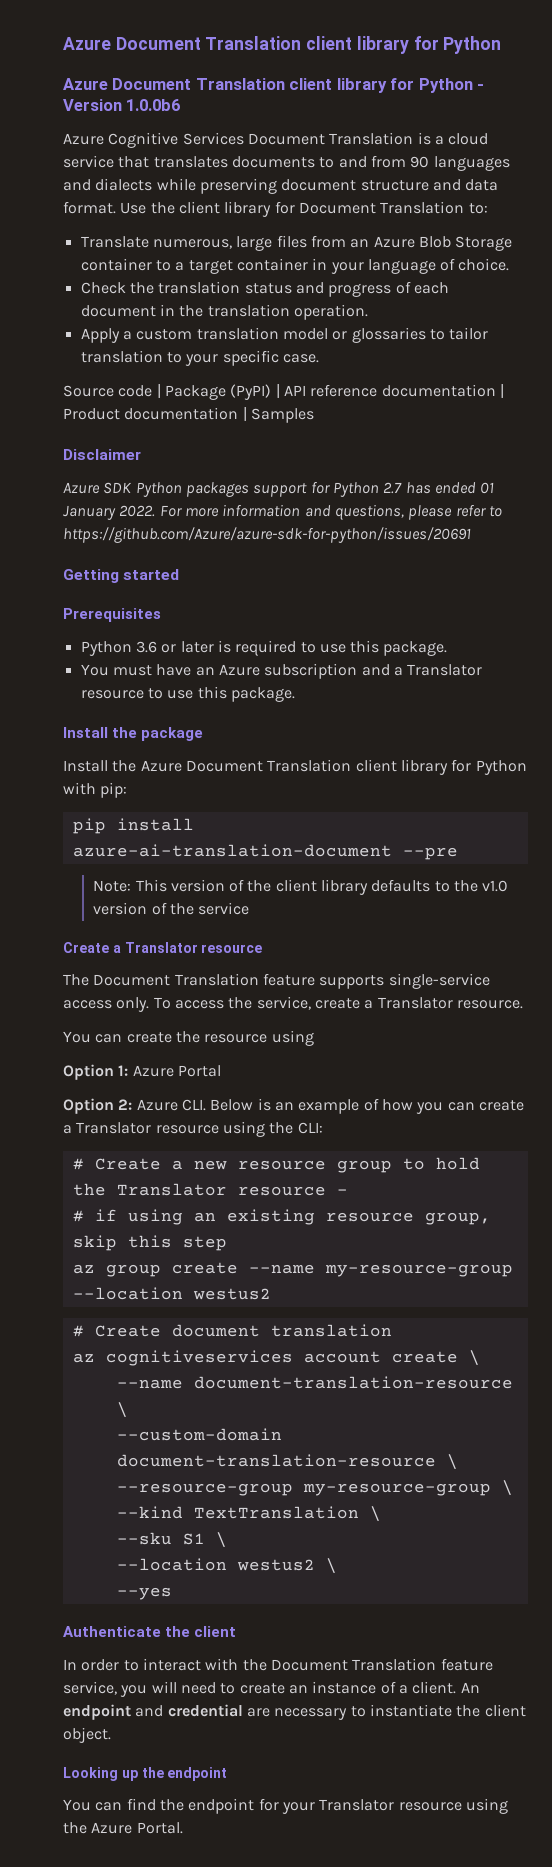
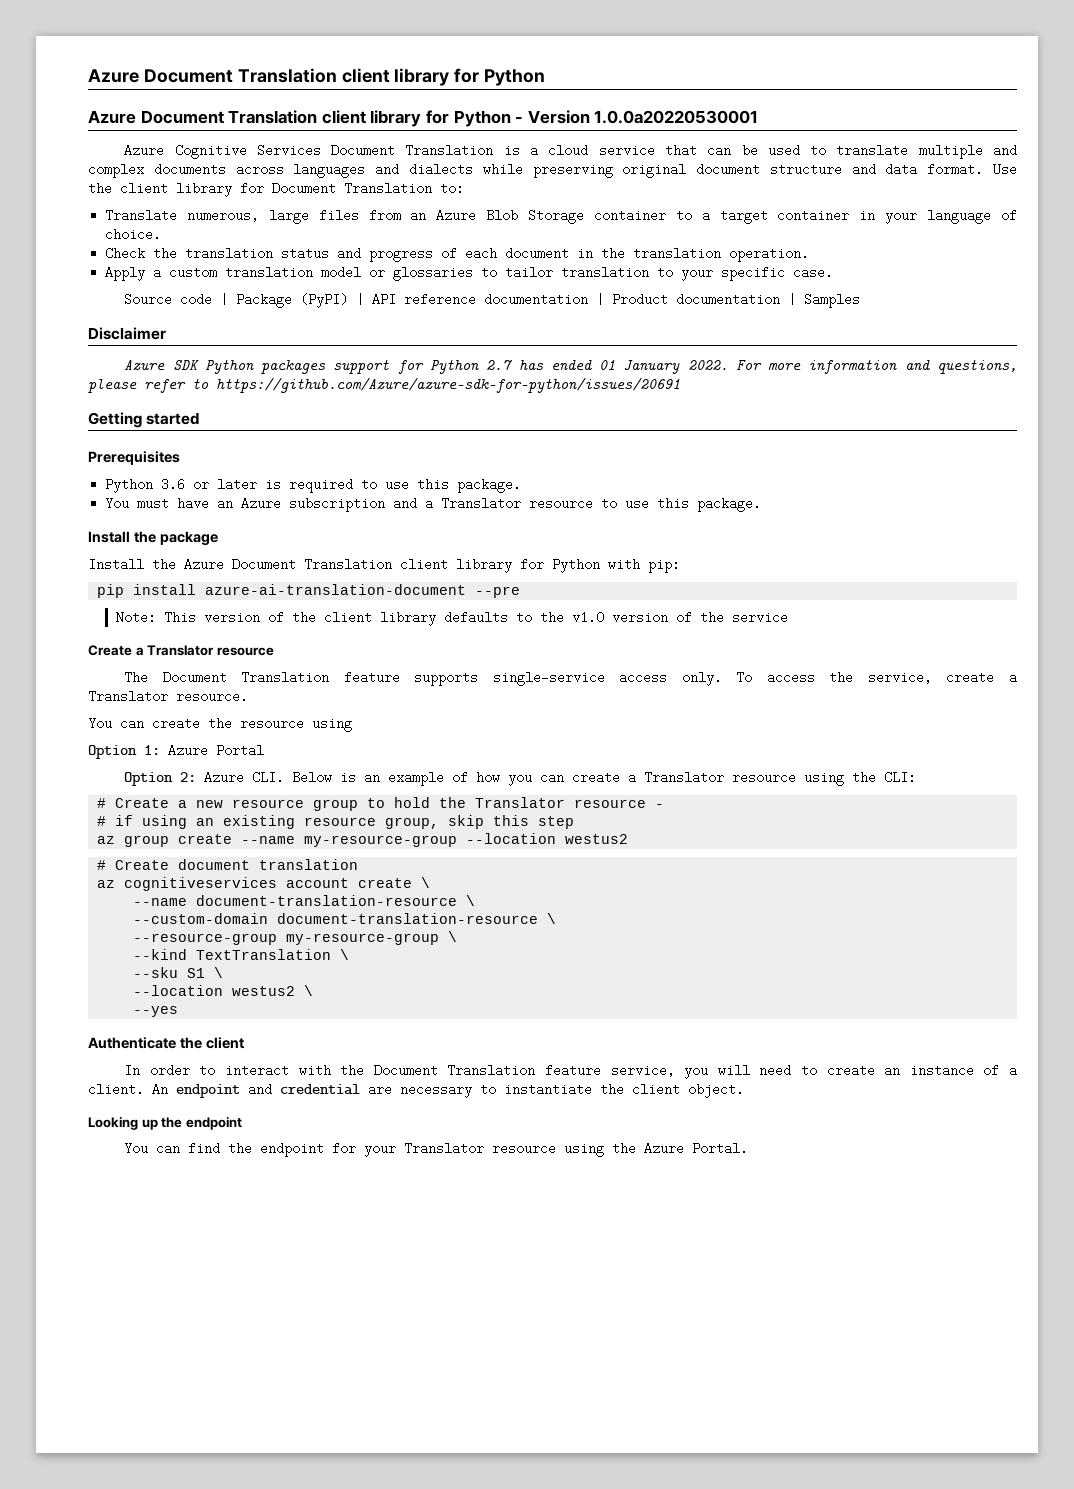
[126,99,181,111] 1.0.0b6 -> [594,110,759,124] 1.0.0a20220530001
[153,155,430,168] translates documents to and from 90 -> [707,144,1017,159] [88,163,284,178] can be used to translate multiple and complex documents across
(277, 186) none -> [622,163,687,178] original

